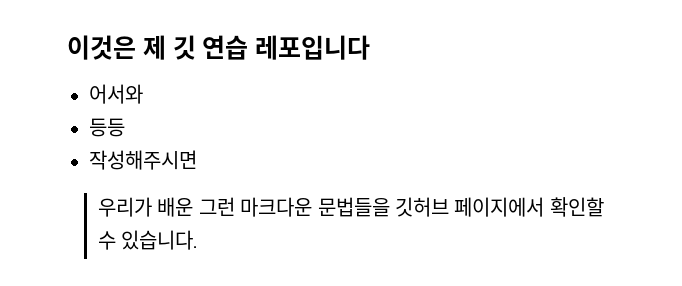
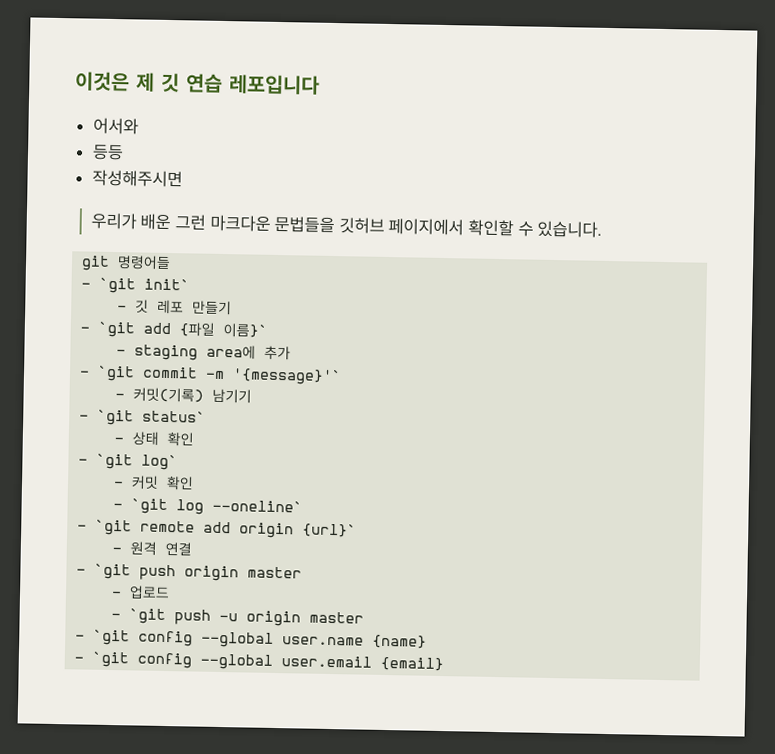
(198, 240) none -> [81,255,172,271] [81,277,191,294] [117,299,233,316] [80,321,269,338] [116,344,292,361] [79,365,343,386] [115,387,253,404] [79,409,207,426] [114,431,195,447] [78,453,179,471] [113,475,195,491] [113,498,304,515] [77,519,358,539] [112,541,193,557] [76,563,303,582] [111,585,171,600] [111,608,365,627] [75,629,428,649] [74,651,445,672] // git 명령어들 // - `git init` // - 깃 레포 만들기 // - `git add {파일 이름}` // - staging area에 추가 // - `git commit -m '{message}'` // - 커밋(기록) 남기기 // - `git status` // - 상태 확인 // - `git log` // - 커밋 확인 // - `git log --oneline` // - `git remote add origin {url}` // - 원격 연결 // - `git push origin master // - 업로드 // - `git push -u origin master // - `git config --global user.name {name} // - `git config --global user.email {email}

